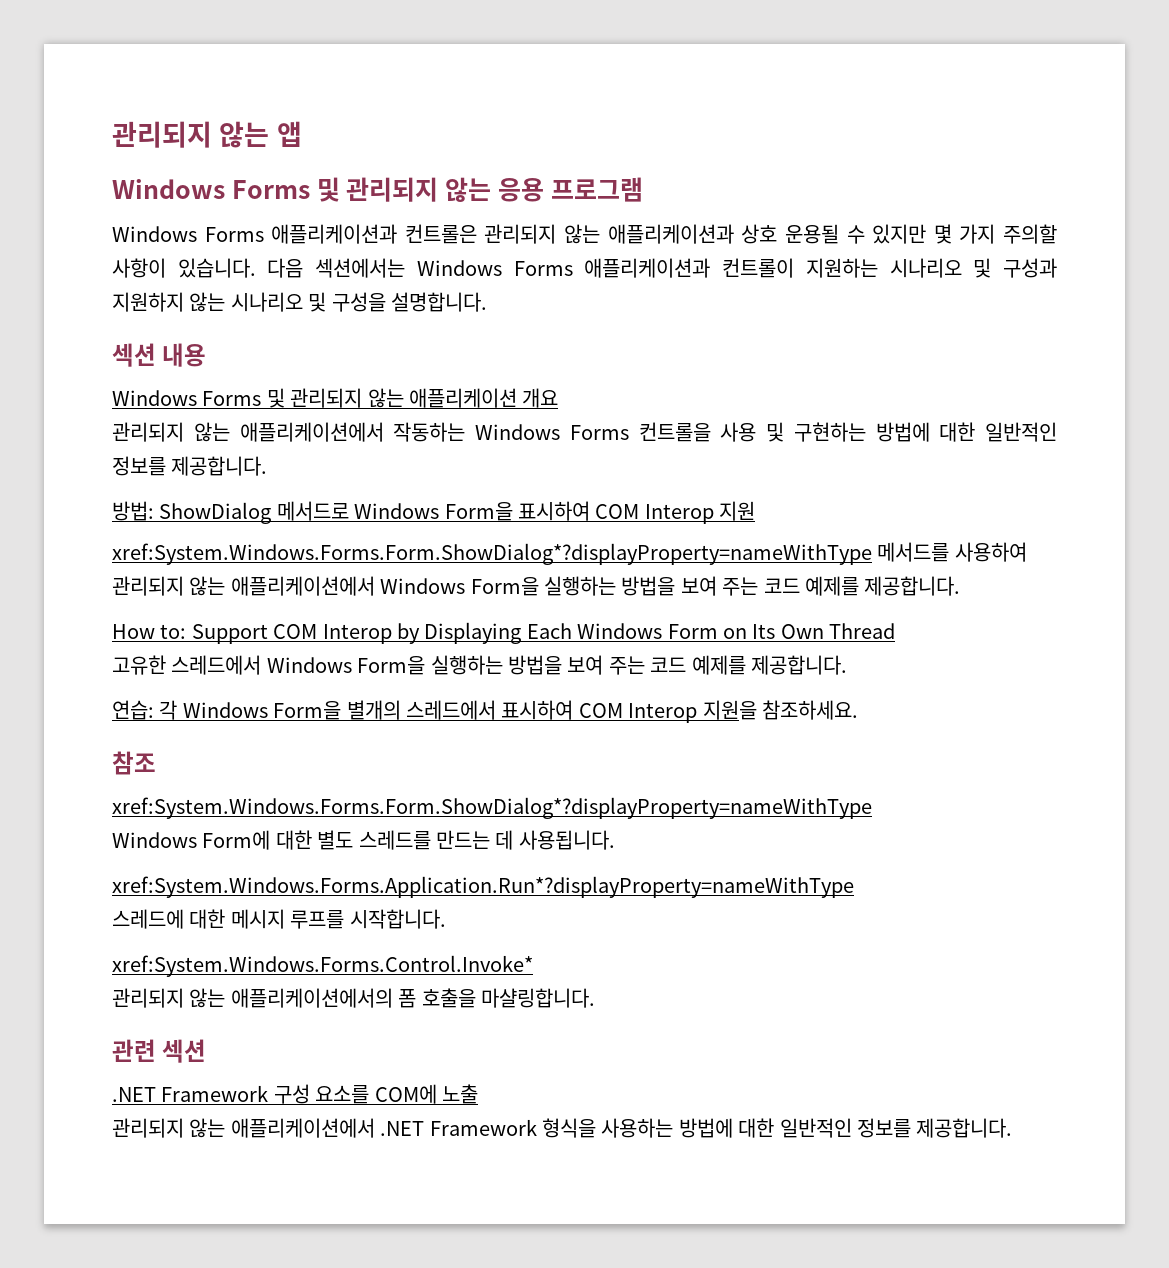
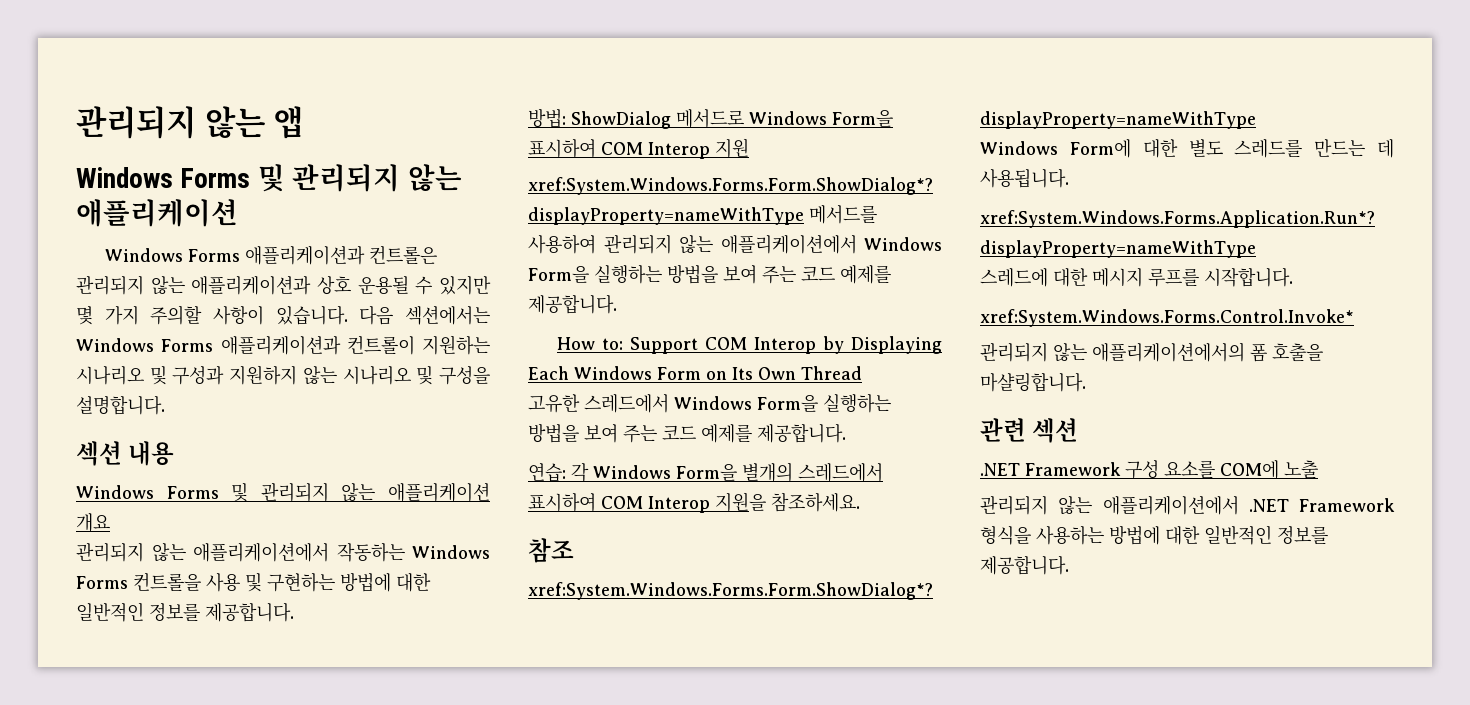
[497,177,643,202] 응용 프로그램 -> [76,199,238,227] 애플리케이션

